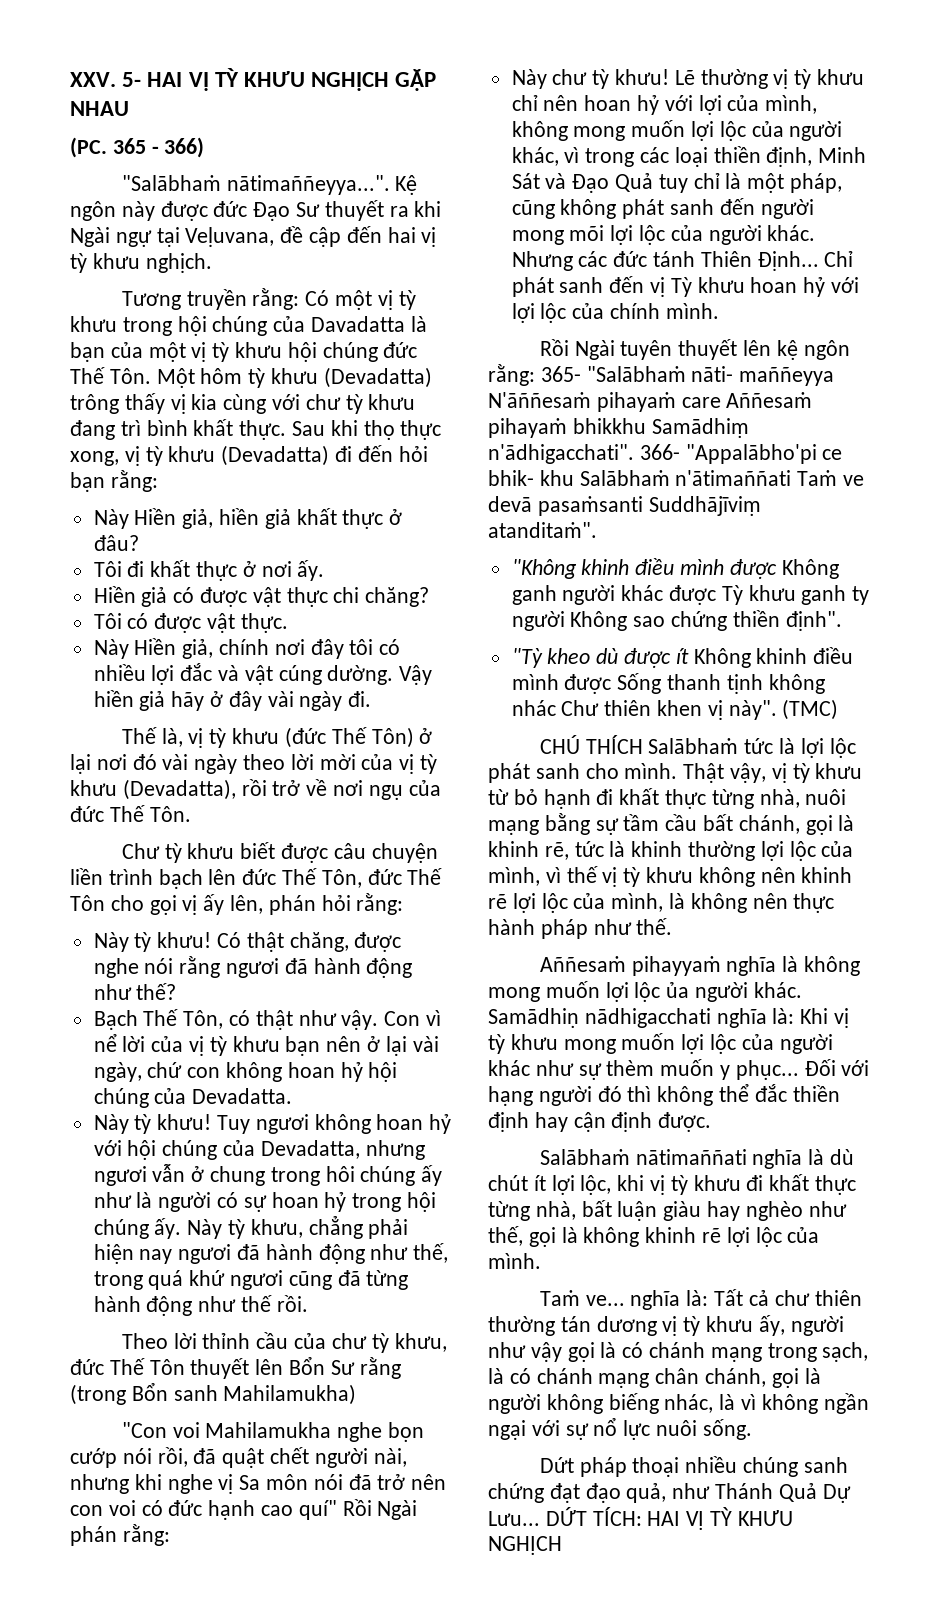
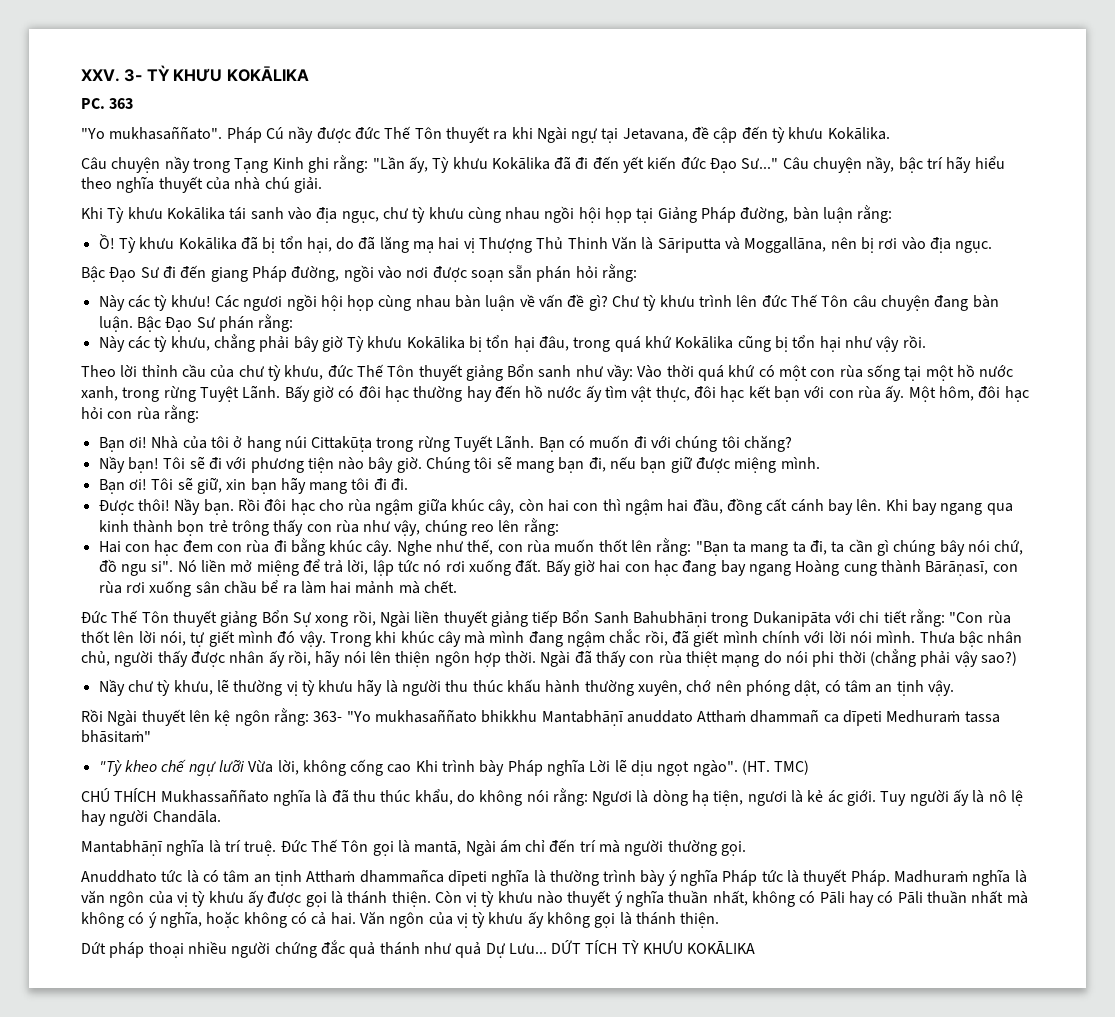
[122,68,437,91] [70,101,129,116] [70,137,205,158] [121,175,418,195] [70,201,321,221] 5- HAI VỊ TỲ KHƯU NGHỊCH GẶP NHAU // (PC. 365 - 366) // "Salābhaṁ nātimaññeyya...". Kệ ngôn này được đức Đạo Sư -> [124,65,309,82] [81,98,134,109] [81,126,442,143] 3- TỲ KHƯU KOKĀLIKA // PC. 363 // "Yo mukhasaññato". Pháp Cú nầy được đức Thế Tôn
[185,227,275,247] Veḷuvana, -> [622,128,688,142] Jetavana,
[387,227,437,247] [70,253,212,273] [121,288,416,310] [70,316,427,336] [70,342,418,362] [70,367,432,388] [70,393,416,414] [70,419,442,440] [70,445,428,466] [70,470,158,492] [93,508,403,529] [93,535,139,551] [93,560,325,581] [93,586,430,607] [93,613,288,633] [93,638,401,659] [93,663,433,685] [93,690,372,711] [121,727,433,748] [70,754,438,774] [70,779,441,800] [70,805,191,822] [121,842,438,863] [70,868,443,889] [70,894,264,915] hai vị tỳ khưu nghịch. // Tương truyền rằng: Có một vị tỳ khưu trong hội chúng của Davadatta là bạn của một vị tỳ khưu hội chúng đức Thế Tôn. Một hôm tỳ khưu (Devadatta) trông thấy vị kia cùng với chư tỳ khưu đang trì bình khất thực. Sau khi thọ thực xong, vị tỳ khưu (Devadatta) đi đến hỏi bạn rằng: // Này Hiền giả, hiền giả khất thực ở đâu? // Tôi đi khất thực ở nơi ấy. // Hiền giả có được vật thực chi chăng? // Tôi có được vật thực. // Này Hiền giả, chính nơi đây tôi có nhiều lợi đắc và vật cúng dường. Vậy hiền giả hãy ở đây vài ngày đi. // Thế là, vị tỳ khưu (đức Thế Tôn) ở lại nơi đó vài ngày theo lời mời của vị tỳ khưu (Devadatta), rồi trở về nơi ngụ của đức Thế Tôn. // Chư tỳ khưu biết được câu chuyện liền trình bạch lên đức Thế Tôn, đức Thế Tôn cho gọi vị ấy lên, -> [772,127,890,143] [81,155,1005,173] [81,176,322,193] [81,205,893,223] [98,234,993,253] [81,265,533,282] tỳ khưu Kokālika. // Câu chuyện nầy trong Tạng Kinh ghi rằng: "Lần ấy, Tỳ khưu Kokālika đã đi đến yết kiến đức Đạo Sư..." Câu chuyện nầy, bậc trí hãy hiểu theo nghĩa thuyết của nhà chú giải. // Khi Tỳ khưu Kokālika tái sanh vào địa ngục, chư tỳ khưu cùng nhau ngồi hội họp tại Giảng Pháp đường, bàn luận rằng: // Ồ! Tỳ khưu Kokālika đã bị tổn hại, do đã lăng mạ hai vị Thượng Thủ Thinh Văn là Sāriputta và Moggallāna, nên bị rơi vào địa ngục. // Bậc Đạo Sư đi đến giang Pháp đường, ngồi vào nơi được soạn sẵn
[134,932,402,952] [93,956,413,978] [93,983,177,1000] [93,1009,442,1030] [93,1034,439,1056] [93,1062,398,1082] [93,1088,293,1108] [93,1114,452,1134] [93,1140,425,1160] [93,1164,443,1186] [93,1192,437,1212] [93,1216,409,1239] [93,1243,449,1264] [93,1270,409,1290] [93,1295,273,1316] tỳ khưu! Có thật chăng, được nghe nói rằng ngươi đã hành động như thế? // Bạch Thế Tôn, có thật như vậy. Con vì nể lời của vị tỳ khưu bạn nên ở lại vài ngày, chứ con không hoan hỷ hội chúng của Devadatta. // Này tỳ khưu! Tuy ngươi không hoan hỷ với hội chúng của Devadatta, nhưng ngươi vẫn ở chung trong hôi chúng ấy như là người có sự hoan hỷ trong hội chúng ấy. Này tỳ khưu, chẳng phải hiện nay ngươi đã hành động như thế, trong quá khứ ngươi cũng đã từng hành động như thế -> [127,294,999,311] [98,314,294,332] [98,334,900,352] các tỳ khưu! Các ngươi ngồi hội họp cùng nhau bàn luận về vấn đề gì? Chư tỳ khưu trình lên đức Thế Tôn câu chuyện đang bàn luận. Bậc Đạo Sư phán rằng: // Này các tỳ khưu, chẳng phải bây giờ Tỳ khưu Kokālika bị tổn hại đâu, trong quá khứ Kokālika cũng bị tổn hại như vậy
[255,1357,401,1379] [70,1383,357,1405] [121,1422,425,1442] [70,1447,407,1468] [70,1474,447,1494] [70,1499,418,1520] [70,1524,170,1546] [511,69,865,89] [511,95,818,115] [511,120,843,141] [511,146,867,167] [511,173,843,193] [511,198,814,219] [511,225,816,245] [511,251,854,271] [511,276,860,297] [511,303,719,323] [539,339,673,360] lên Bổn Sư rằng (trong Bổn sanh Mahilamukha) // "Con voi Mahilamukha nghe bọn cướp nói rồi, đã quật chết người nài, nhưng khi nghe vị Sa môn nói đã trở nên con voi có đức hạnh cao quí" Rồi Ngài phán rằng: // Này chư tỳ khưu! Lẽ thường vị tỳ khưu chỉ nên hoan hỷ với lợi của mình, không mong muốn lợi lộc của người khác, vì trong các loại thiền định, Minh Sát và Đạo Quả tuy chỉ là một pháp, cũng không phát sanh đến người mong mõi lợi lộc của người khác. Nhưng các đức tánh Thiên Định... Chỉ phát sanh đến vị Tỳ khưu hoan hỷ với lợi lộc của chính mình. // Rồi Ngài tuyên -> [465,364,1014,381] [81,385,1029,402] [81,405,199,423] [98,435,793,452] [98,456,820,473] [98,477,409,494] [98,498,1013,515] [98,518,559,536] [98,538,1024,556] [98,559,1018,576] [98,580,458,597] [81,609,1011,627] [81,629,1023,647] [81,649,1017,667] [98,679,954,696] [81,709,138,726] giảng Bổn sanh như vầy: Vào thời quá khứ có một con rùa sống tại một hồ nước xanh, trong rừng Tuyệt Lãnh. Bấy giờ có đôi hạc thường hay đến hồ nước ấy tìm vật thực, đôi hạc kết bạn với con rùa ấy. Một hôm, đôi hạc hỏi con rùa rằng: // Bạn ơi! Nhà của tôi ở hang núi Cittakūṭa trong rừng Tuyết Lãnh. Bạn có muốn đi với chúng tôi chăng? // Nầy bạn! Tôi sẽ đi với phương tiện nào bây giờ. Chúng tôi sẽ mang bạn đi, nếu bạn giữ được miệng mình. // Bạn ơi! Tôi sẽ giữ, xin bạn hãy mang tôi đi đi. // Được thôi! Nầy bạn. Rồi đôi hạc cho rùa ngậm giữa khúc cây, còn hai con thì ngậm hai đầu, đồng cất cánh bay lên. Khi bay ngang qua kinh thành bọn trẻ trông thấy con rùa như vậy, chúng reo lên rằng: // Hai con hạc đem con rùa đi bằng khúc cây. Nghe như thế, con rùa muốn thốt lên rằng: "Bạn ta mang ta đi, ta cần gì chúng bây nói chứ, đồ ngu si". Nó liền mở miệng để trả lời, lập tức nó rơi xuống đất. Bấy giờ hai con hạc đang bay ngang Hoàng cung thành Bārāṇasī, con rùa rơi xuống sân chầu bể ra làm hai mảnh mà chết. // Đức Thế Tôn thuyết giảng Bổn Sự xong rồi, Ngài liền thuyết giảng tiếp Bổn Sanh Bahubhāṇi trong Dukanipāta với chi tiết rằng: "Con rùa thốt lên lời nói, tự giết mình đó vậy. Trong khi khúc cây mà mình đang ngậm chắc rồi, đã giết mình chính với lời nói mình. Thưa bậc nhân chủ, người thấy được nhân ấy rồi, hãy nói lên thiện ngôn hợp thời. Ngài đã thấy con rùa thiệt mạng do nói phi thời (chẳng phải vậy sao?) // Nầy chư tỳ khưu, lẽ thường vị tỳ khưu hãy là người thu thúc khấu hành thường xuyên, chớ nên phóng dật, có tâm an tịnh vậy. // Rồi Ngài
[540,366,835,386] [488,392,813,412] [488,418,749,438] [488,444,843,464] [488,470,865,486] [488,496,761,516] [488,522,597,538] [511,558,839,579] [511,585,870,605] [511,610,842,631] [511,647,854,668] [511,673,825,694] [511,699,839,720] [539,735,856,758] [488,763,863,783] [488,788,847,809] [488,813,855,835] [488,841,854,861] [488,866,853,887] [488,893,835,913] [488,918,673,939] [539,956,861,976] [488,981,802,1002] [488,1008,850,1028] [488,1033,833,1054] [488,1059,870,1080] [488,1084,840,1106] [488,1112,712,1132] [539,1149,855,1169] [488,1174,857,1195] [488,1200,847,1221] [488,1226,820,1247] [488,1253,541,1269] [539,1289,862,1310] [488,1315,844,1336] [488,1342,869,1362] [488,1368,821,1388] [488,1393,869,1414] [488,1418,752,1440] [539,1456,848,1477] [488,1483,851,1503] [488,1507,793,1530] [488,1536,562,1555] 365- "Salābhaṁ nāti- maññeyya N'āññesaṁ pihayaṁ care Aññesaṁ pihayaṁ bhikkhu Samādhiṃ n'ādhigacchati". 366- "Appalābho'pi ce bhik- khu Salābhaṁ n'ātimaññati Taṁ ve devā pasaṁsanti Suddhājīviṃ atanditaṁ". // "Không khinh điều mình được Không ganh người khác được Tỳ khưu ganh ty người Không sao chứng thiền định". // "Tỳ kheo dù được ít Không khinh điều mình được Sống thanh tịnh không nhác Chư thiên khen vị này". (TMC) // CHÚ THÍCH Salābhaṁ tức là lợi lộc phát sanh cho mình. Thật vậy, vị tỳ khưu từ bỏ hạnh đi khất thực từng nhà, nuôi mạng bằng sự tầm cầu bất chánh, gọi là khinh rẽ, tức là khinh thường lợi lộc của mình, vì thế vị tỳ khưu không nên khinh rẽ lợi lộc của mình, là không nên thực hành pháp như thế. // Aññesaṁ pihayyaṁ nghĩa là không mong muốn lợi lộc ủa người khác. Samādhiṇ nādhigacchati nghĩa là: Khi vị tỳ khưu mong muốn lợi lộc của người khác như sự thèm muốn y phục... Đối với hạng người đó thì không thể đắc thiền định hay cận định được. // Salābhaṁ nātimaññati nghĩa là dù chút ít lợi lộc, khi vị tỳ khưu đi khất thực từng nhà, bất luận giàu hay nghèo như thế, gọi là không khinh rẽ lợi lộc của mình. // Taṁ ve... nghĩa là: Tất cả chư thiên thường tán dương vị tỳ khưu ấy, người như vậy gọi là có chánh mạng trong sạch, là có chánh mạng chân chánh, gọi là người không biếng nhác, là vì không ngần ngại với sự nổ lực nuôi sống. // Dứt pháp thoại nhiều chúng sanh chứng đạt đạo quả, như Thánh Quả Dự Lưu... DỨT TÍCH: HAI VỊ TỲ KHƯU NGHỊCH -> [313,709,1000,726] [81,730,151,743] [98,759,810,776] [81,788,1023,806] [81,810,221,826] [81,839,747,856] [81,869,1027,886] [81,890,1028,907] [81,911,720,928] [81,940,756,958] 363- "Yo mukhasaññato bhikkhu Mantabhāṇī anuddato Atthaṁ dhammañ ca dīpeti Medhuraṁ tassa bhāsitaṁ" // "Tỳ kheo chế ngự lưỡi Vừa lời, không cống cao Khi trình bày Pháp nghĩa Lời lẽ dịu ngọt ngào". (HT. TMC) // CHÚ THÍCH Mukhassaññato nghĩa là đã thu thúc khẩu, do không nói rằng: Ngươi là dòng hạ tiện, ngươi là kẻ ác giới. Tuy người ấy là nô lệ hay người Chandāla. // Mantabhāṇī nghĩa là trí truệ. Đức Thế Tôn gọi là mantā, Ngài ám chỉ đến trí mà người thường gọi. // Anuddhato tức là có tâm an tịnh Atthaṁ dhammañca dīpeti nghĩa là thường trình bày ý nghĩa Pháp tức là thuyết Pháp. Madhuraṁ nghĩa là văn ngôn của vị tỳ khưu ấy được gọi là thánh thiện. Còn vị tỳ khưu nào thuyết ý nghĩa thuần nhất, không có Pāli hay có Pāli thuần nhất mà không có ý nghĩa, hoặc không có cả hai. Văn ngôn của vị tỳ khưu ấy không gọi là thánh thiện. // Dứt pháp thoại nhiều người chứng đắc quả thánh như quả Dự Lưu... DỨT TÍCH TỲ KHƯU KOKĀLIKA

